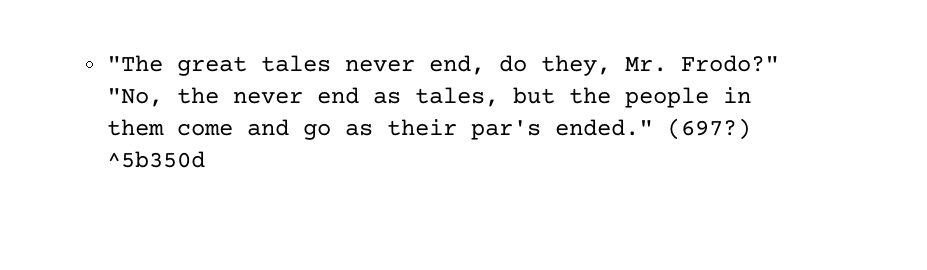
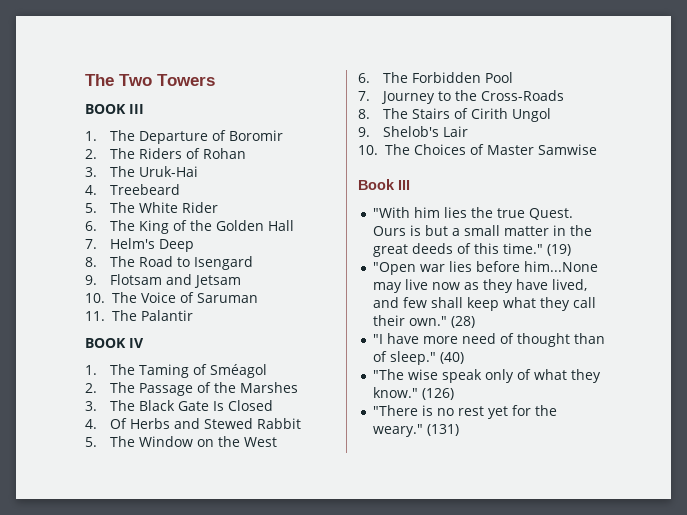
[107,55,780,76] [107,87,752,108] [107,118,752,140] [107,151,206,168] "The great tales never end, do they, Mr. Frodo?" "No, the never end as tales, but the people in them come and go as their par's ended." (697?) ^5b350d -> [85,74,215,86] [85,104,144,114] [85,130,283,144] [85,148,246,159] [85,166,198,177] [85,184,180,195] [85,202,218,213] [85,220,294,234] [85,238,194,252] [85,256,253,270] [85,274,241,288] [85,292,258,303] [85,310,193,321] [85,338,144,348] [85,364,267,378] [85,382,298,396] [85,400,273,411] [85,418,301,429] [85,436,277,447] [358,72,513,83] [358,90,564,104] [358,108,551,122] [358,126,468,137] [358,144,597,155] [358,179,410,190] [372,207,573,220] [372,225,592,236] [372,243,571,257] [372,261,598,275] [372,279,587,293] [372,297,596,311] [372,315,475,328] [372,333,605,347] [372,351,464,365] [372,369,601,383] [372,387,454,400] [372,405,557,419] [372,424,459,437] The Two Towers // BOOK III // 1. The Departure of Boromir // 2. The Riders of Rohan // 3. The Uruk-Hai // 4. Treebeard // 5. The White Rider // 6. The King of the Golden Hall // 7. Helm's Deep // 8. The Road to Isengard // 9. Flotsam and Jetsam // 10. The Voice of Saruman // 11. The Palantir // BOOK IV // 1. The Taming of Sméagol // 2. The Passage of the Marshes // 3. The Black Gate Is Closed // 4. Of Herbs and Stewed Rabbit // 5. The Window on the West // 6. The Forbidden Pool // 7. Journey to the Cross-Roads // 8. The Stairs of Cirith Ungol // 9. Shelob's Lair // 10. The Choices of Master Samwise // Book III // "With him lies the true Quest. Ours is but a small matter in the great deeds of this time." (19) // "Open war lies before him...None may live now as they have lived, and few shall keep what they call their own." (28) // "I have more need of thought than of sleep." (40) // "The wise speak only of what they know." (126) // "There is no rest yet for the weary." (131)

